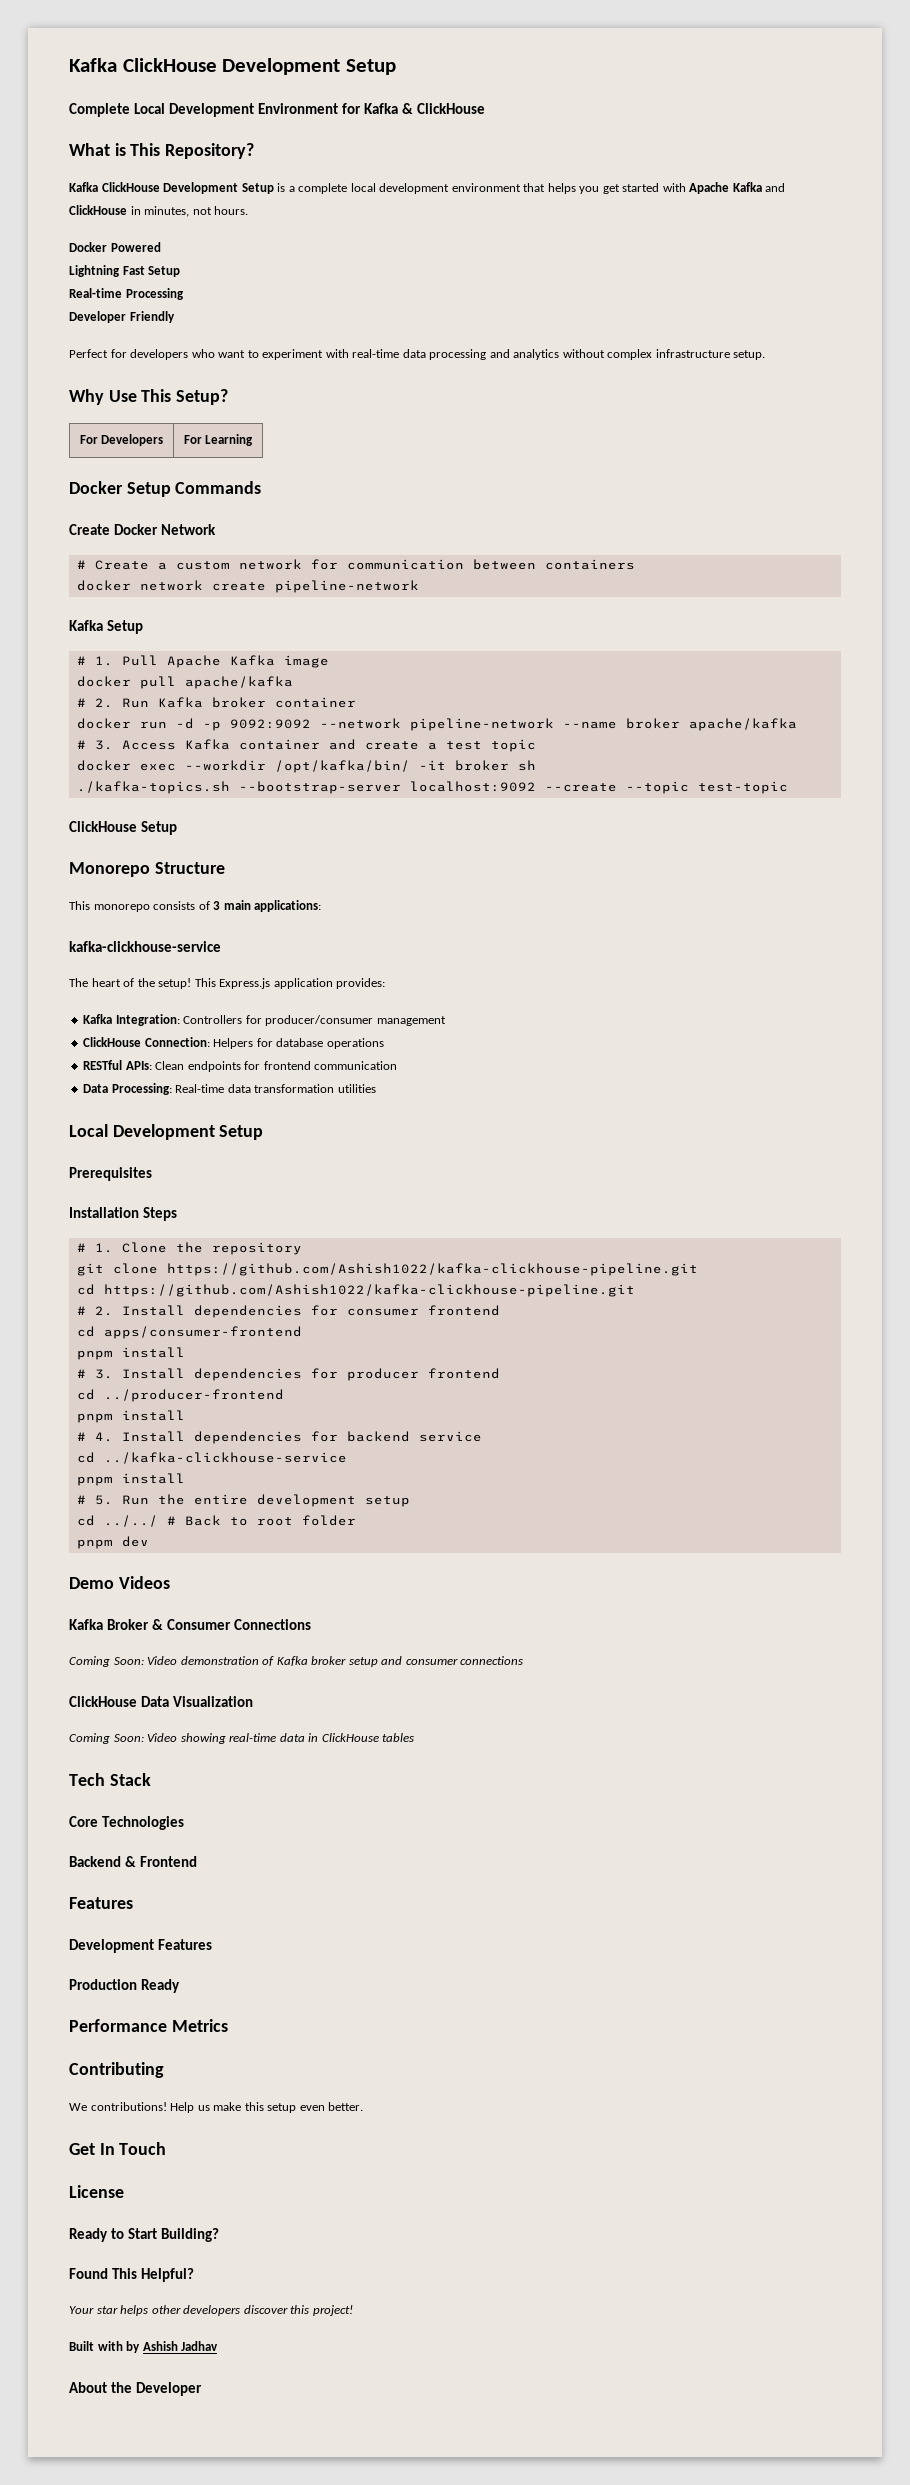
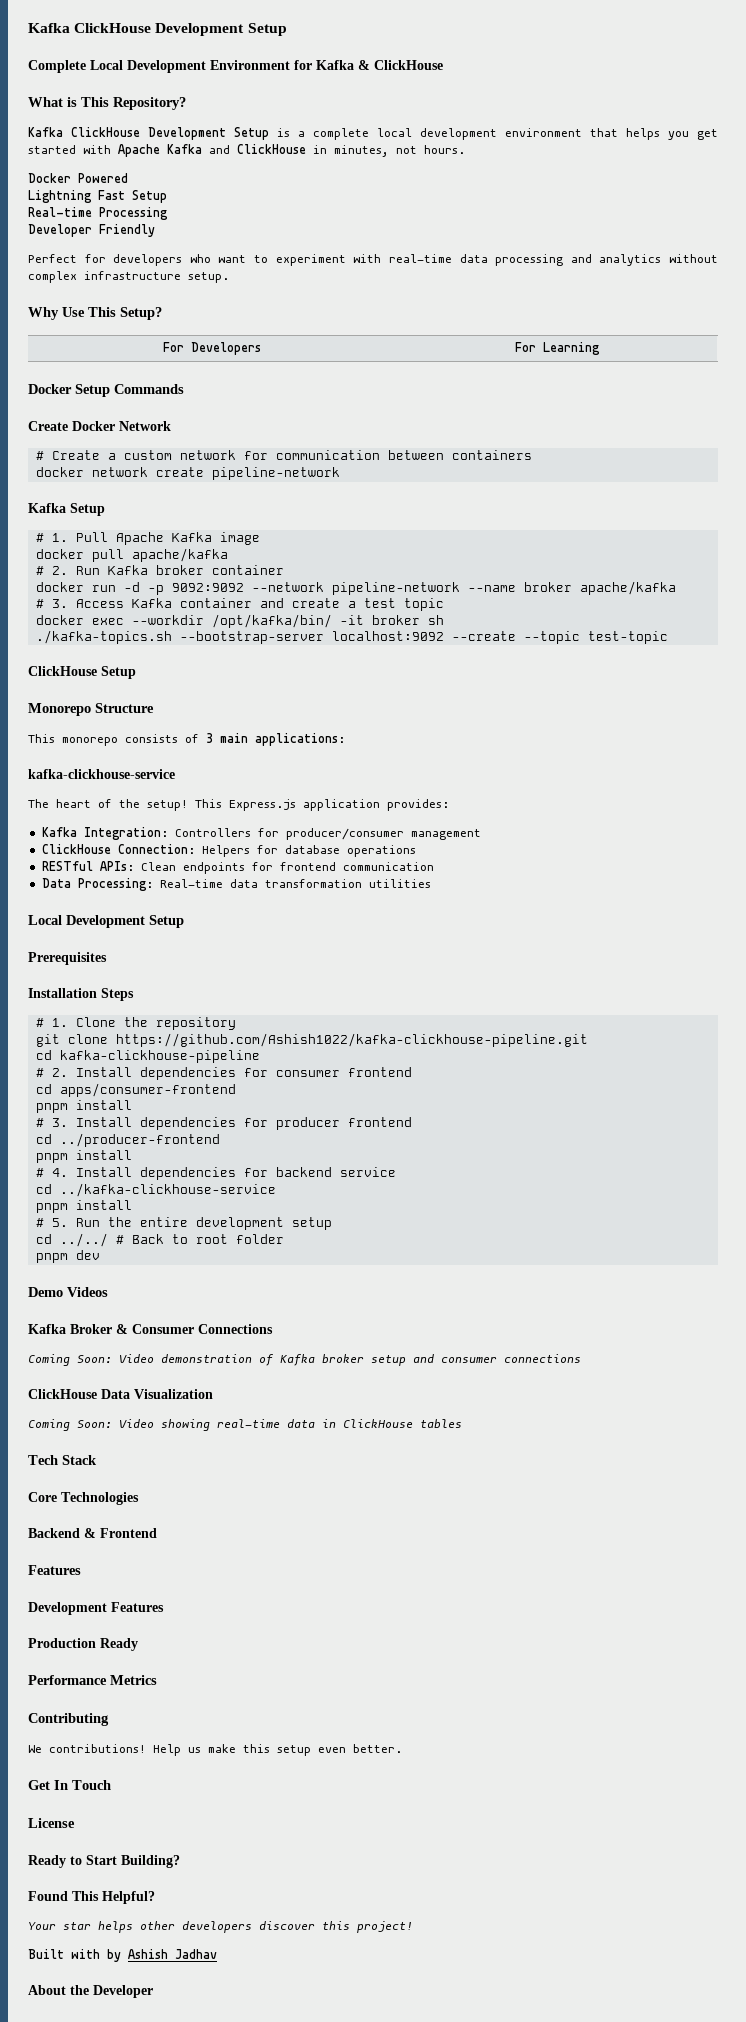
[103,1284,635,1297] https://github.com/Ashish1022/kafka-clickhouse-pipeline.git -> [59,1050,260,1063] kafka-clickhouse-pipeline

